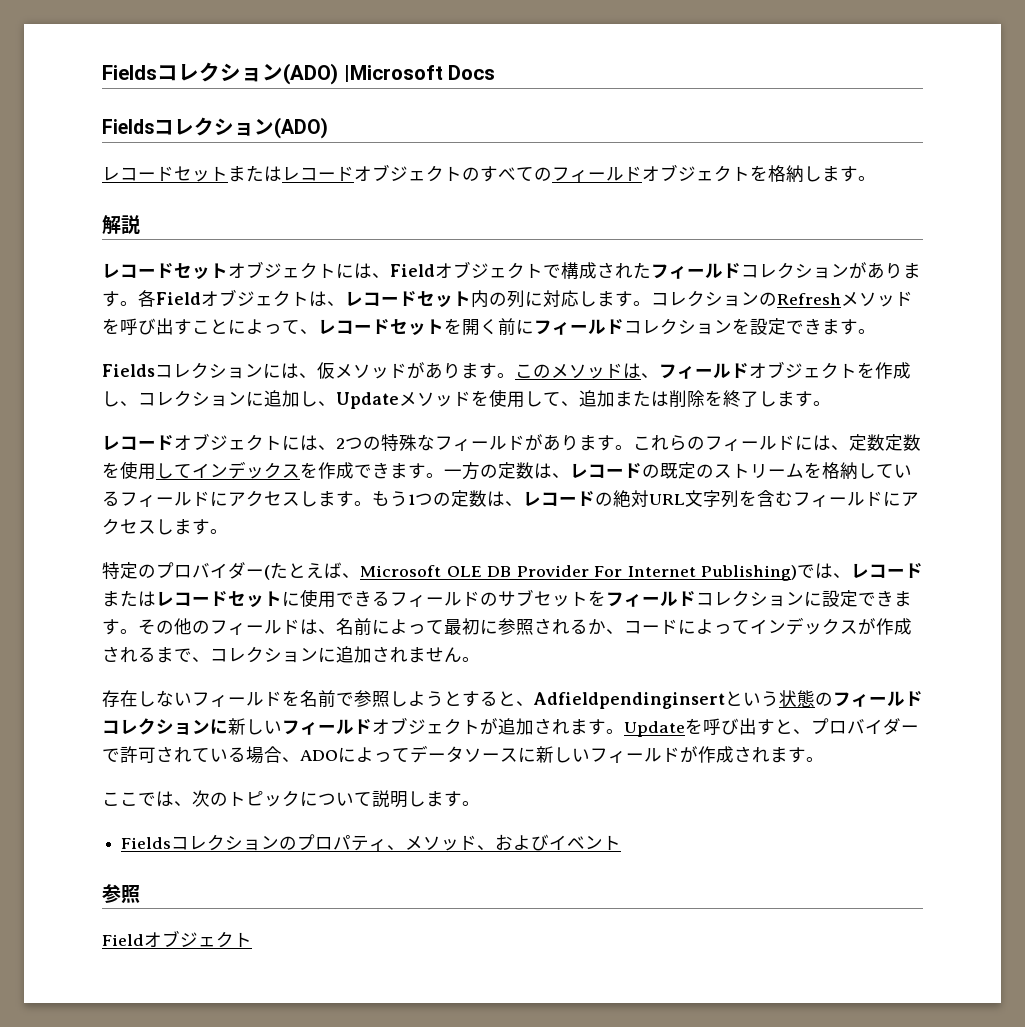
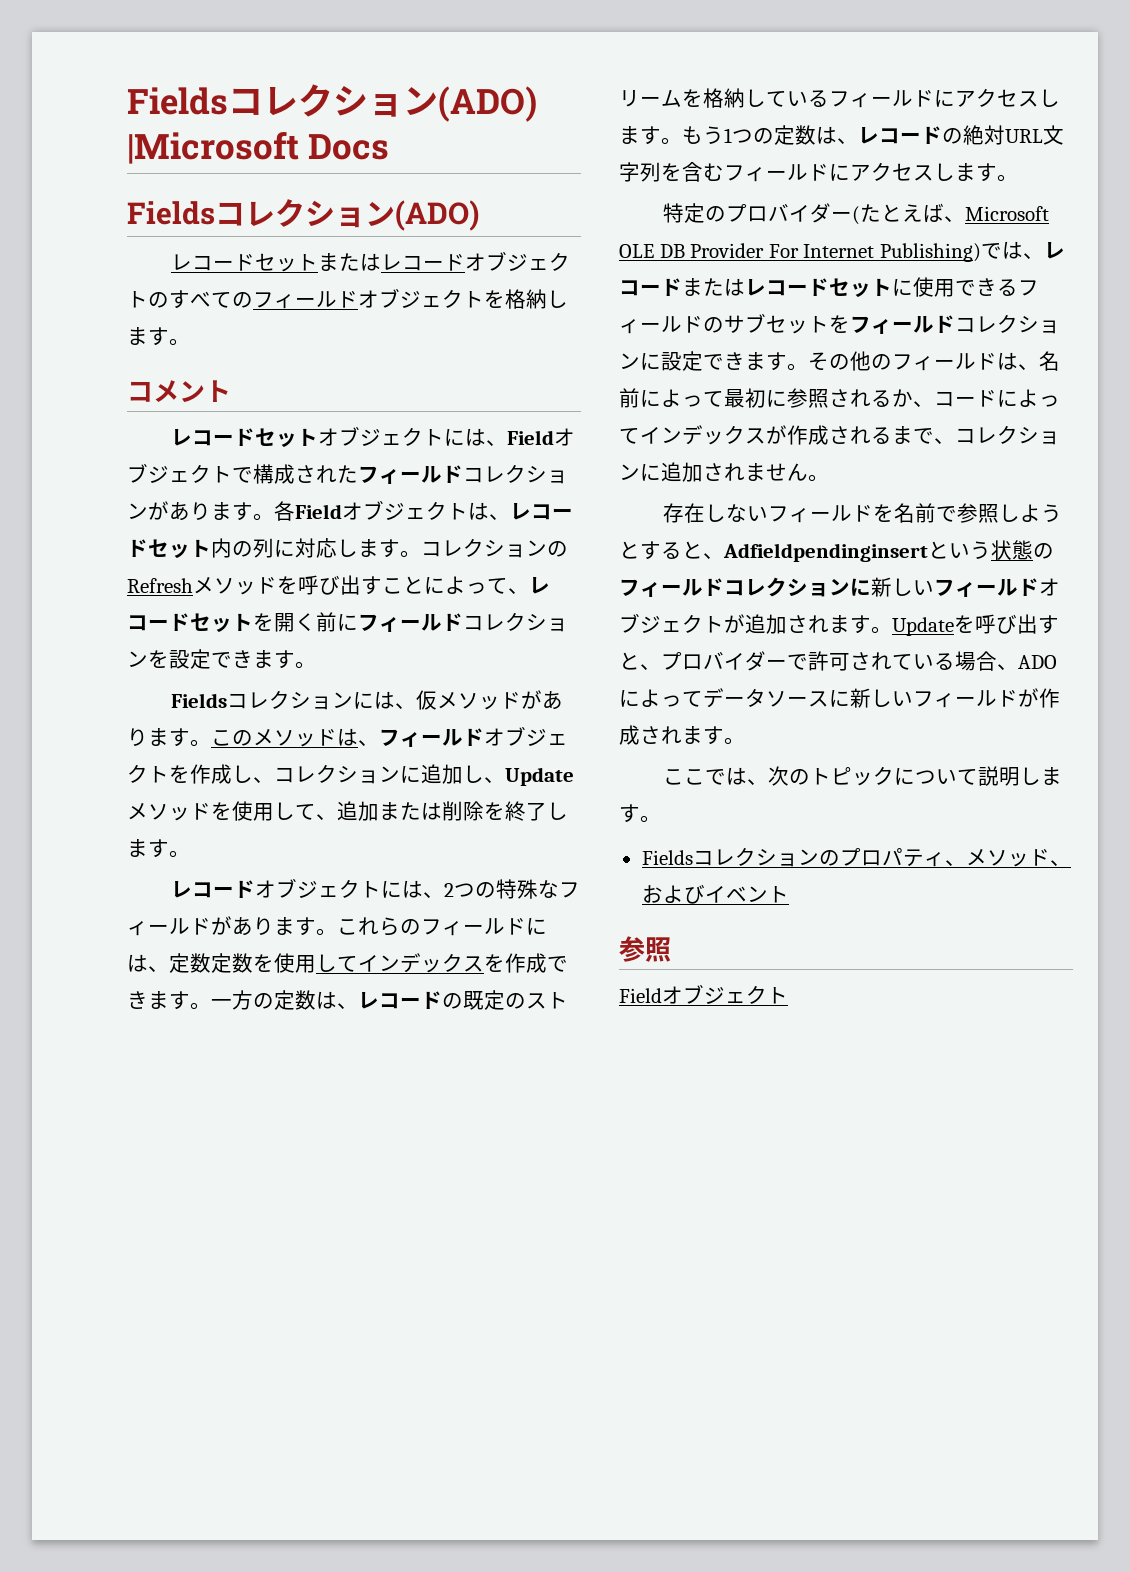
[102,215,140,234] 解説 -> [127,380,231,402] コメント

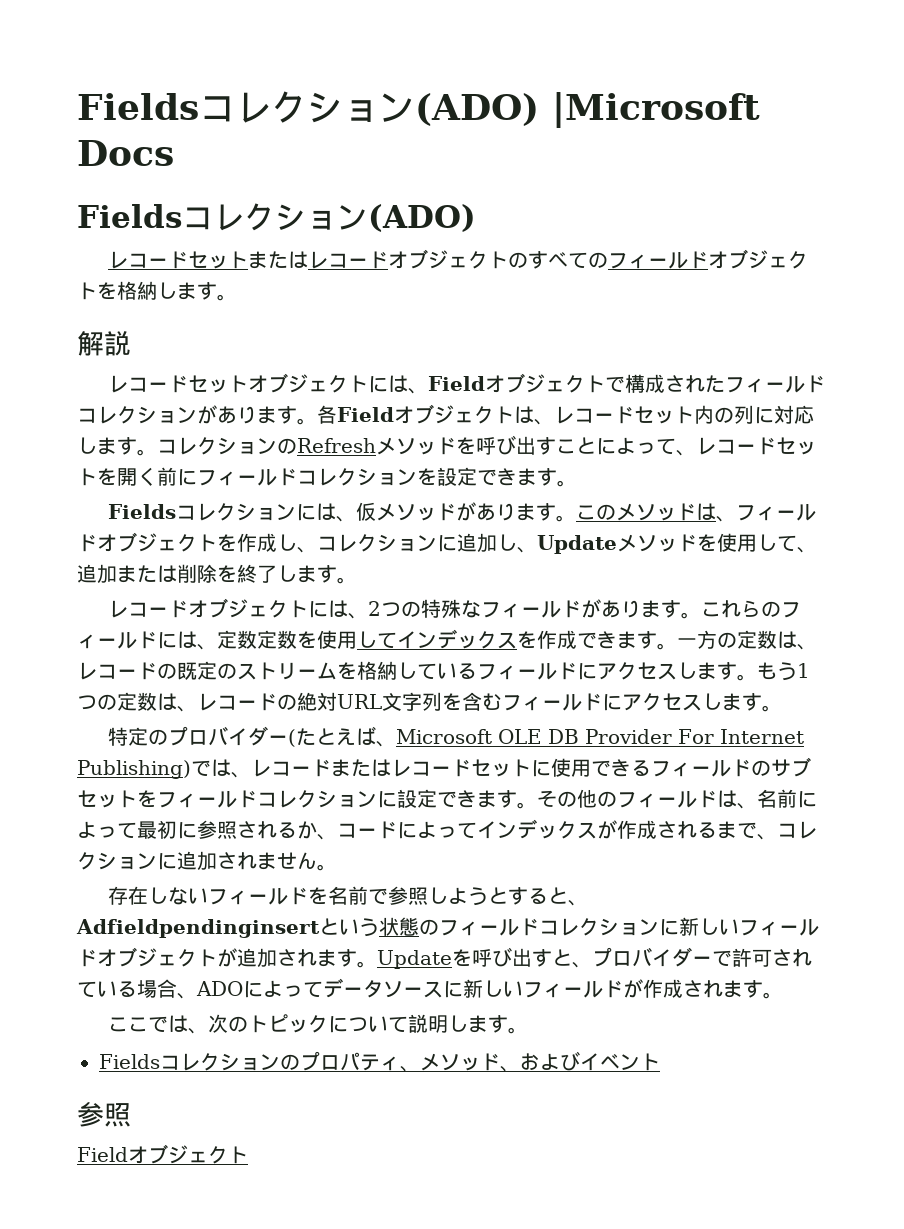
[127,380,231,402] コメント -> [77,331,131,356] 解説

